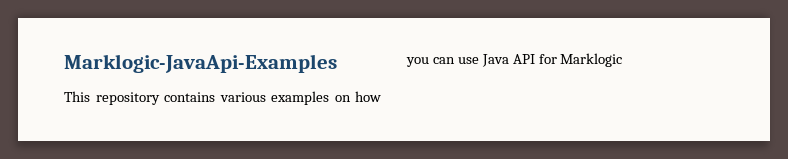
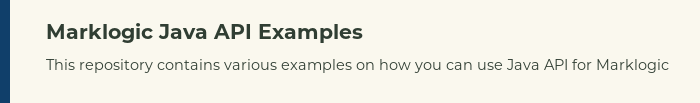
[64,54,337,73] Marklogic-JavaApi-Examples -> [46,23,363,43] Marklogic Java API Examples

